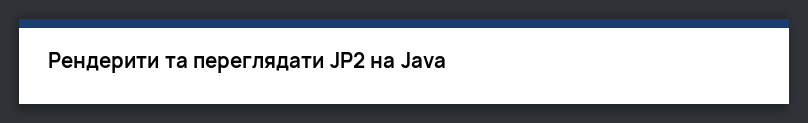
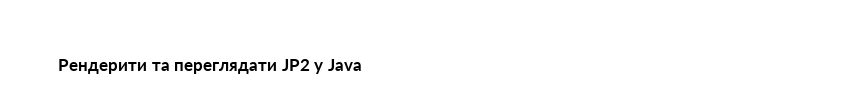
[370,56,396,68] на -> [314,62,324,74] у

